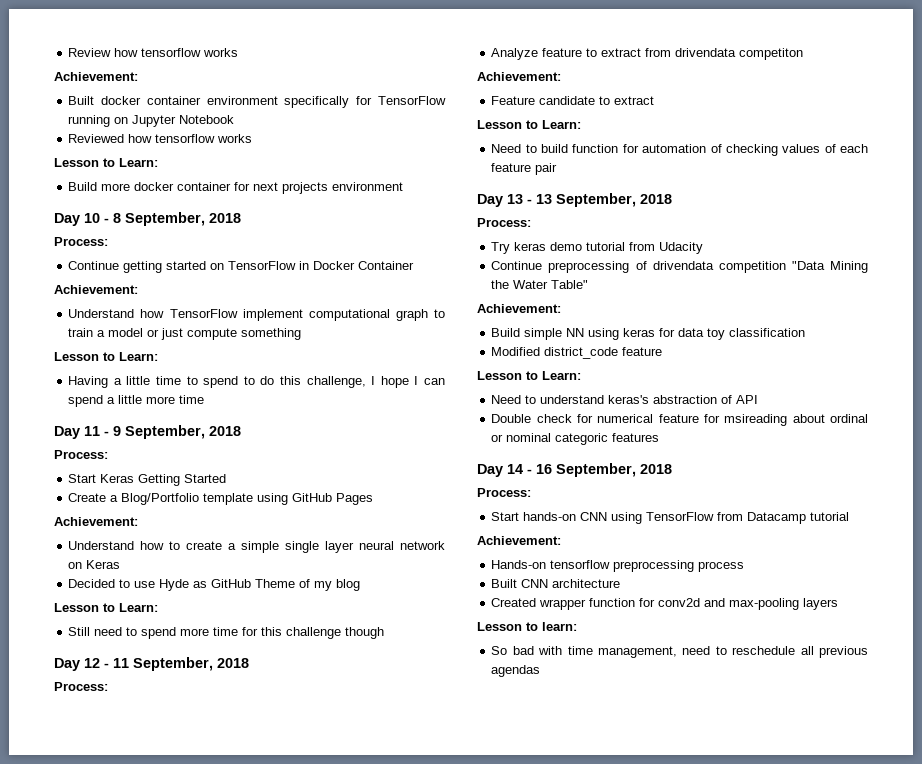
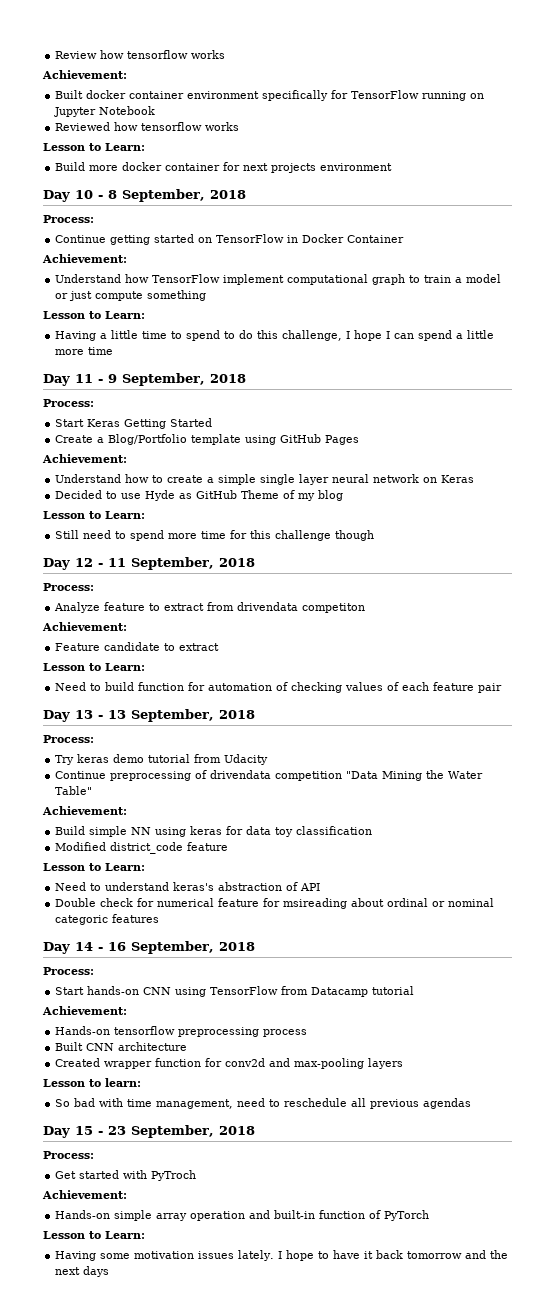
(541, 671) none -> [43,1125,255,1138] [43,1151,94,1159] [55,1170,197,1181] [42,1190,127,1199] [55,1210,430,1221] [43,1231,145,1239] [55,1250,509,1261] [55,1266,110,1277] // Day 15 - 23 September, 2018 // Process: // Get started with PyTroch // Achievement: // Hands-on simple array operation and built-in function of PyTorch // Lesson to Learn: // Having some motivation issues lately. I hope to have it back tomorrow and the next days

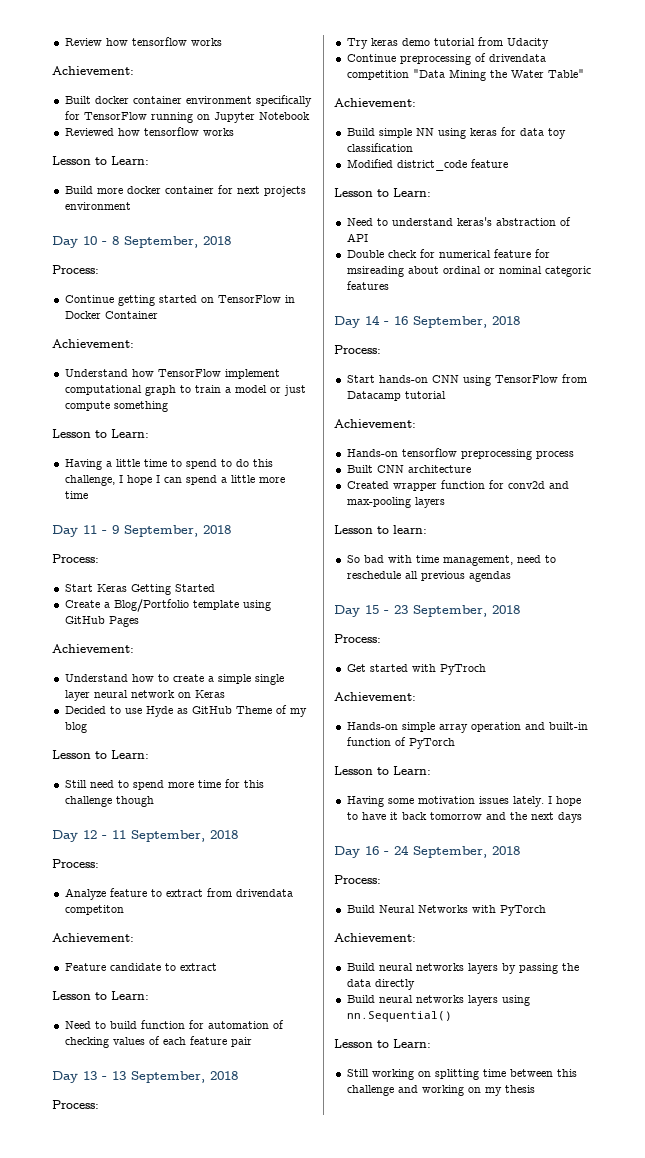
(110, 1271) none -> [334,845,520,858] [334,875,381,884] [346,905,546,916] [334,933,416,942] [346,963,579,974] [346,979,415,990] [346,995,530,1006] [346,1011,452,1022] [334,1039,431,1048] [346,1069,577,1080] [346,1085,535,1096] // Day 16 - 24 September, 2018 // Process: // Build Neural Networks with PyTorch // Achievement: // Build neural networks layers by passing the data directly // Build neural networks layers using nn.Sequential() // Lesson to Learn: // Still working on splitting time between this challenge and working on my thesis

